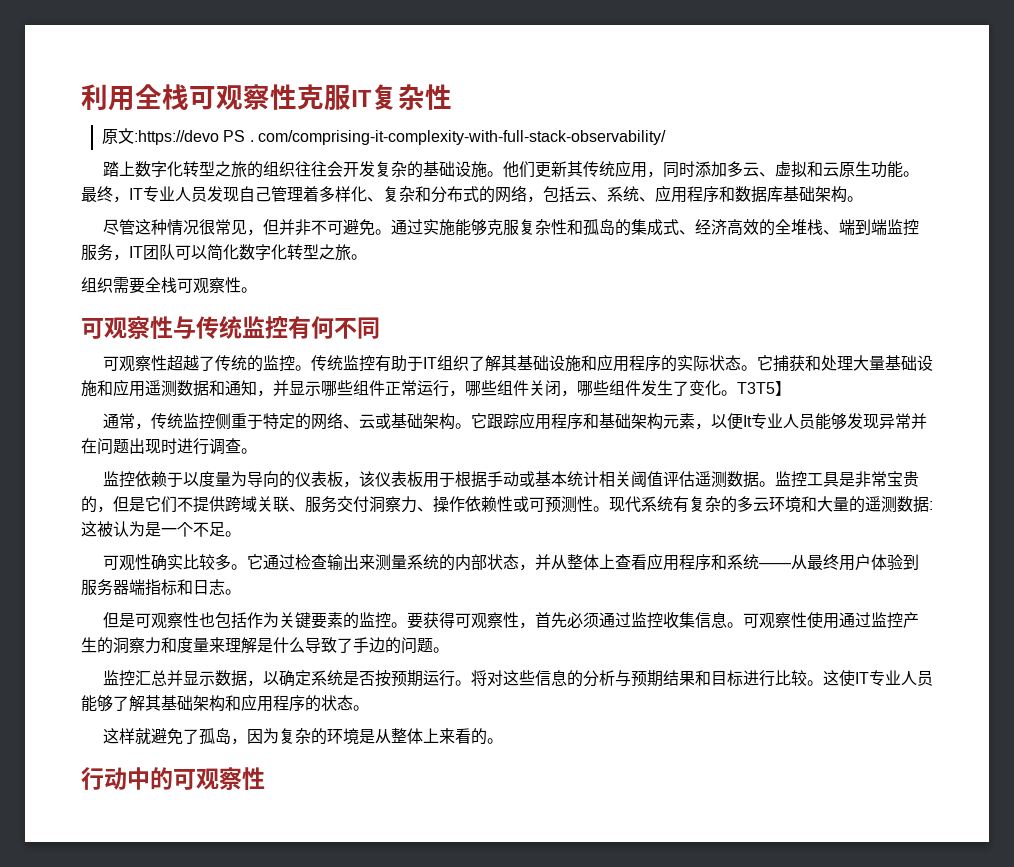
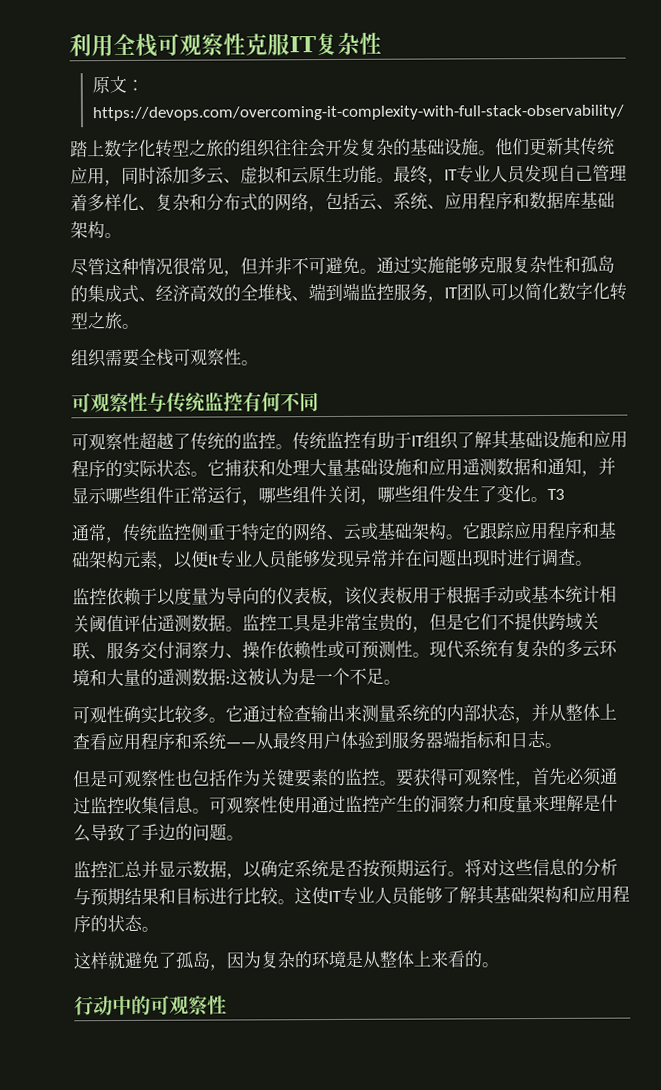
[133,130,666,145] :https://devo PS . com/comprising-it-complexity-with-full-stack-observability/ -> [125,79,144,91] [91,104,624,122] ：https://devops.com/overcoming-it-complexity-with-full-stack-observability/
[737,381,791,396] T3T5】 -> [547,488,565,500] T3

